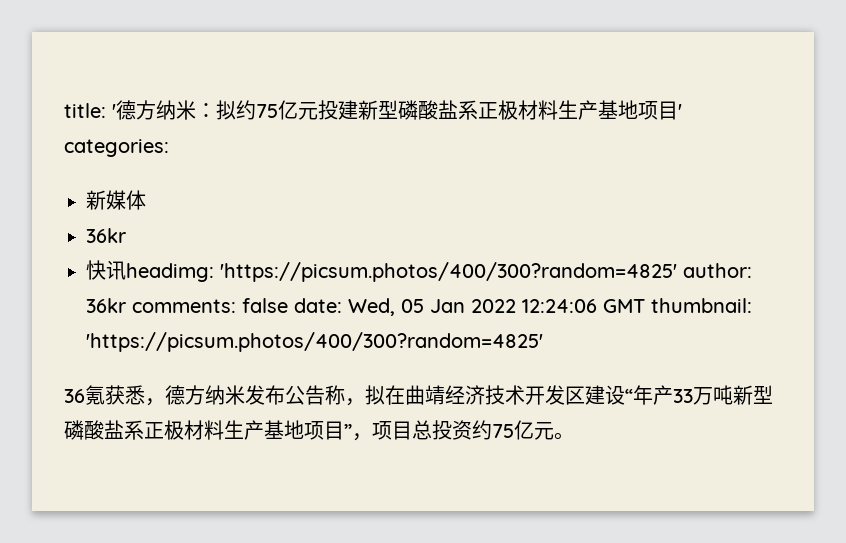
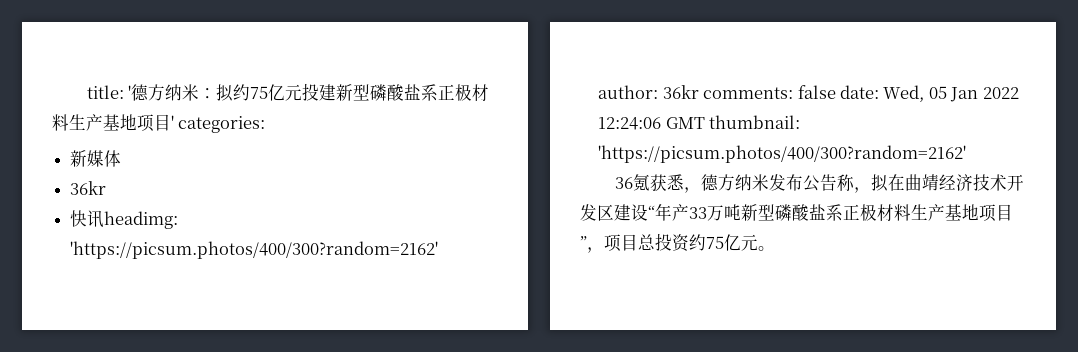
[220,262,677,282] 'https://picsum.photos/400/300?random=4825' -> [70,241,439,259] 'https://picsum.photos/400/300?random=2162'
[86,332,543,352] 'https://picsum.photos/400/300?random=4825' -> [598,145,967,163] 'https://picsum.photos/400/300?random=2162'

